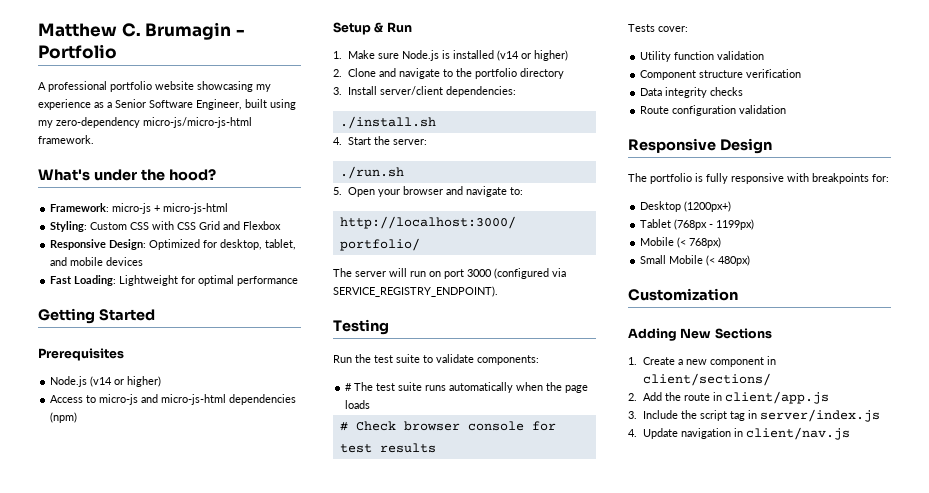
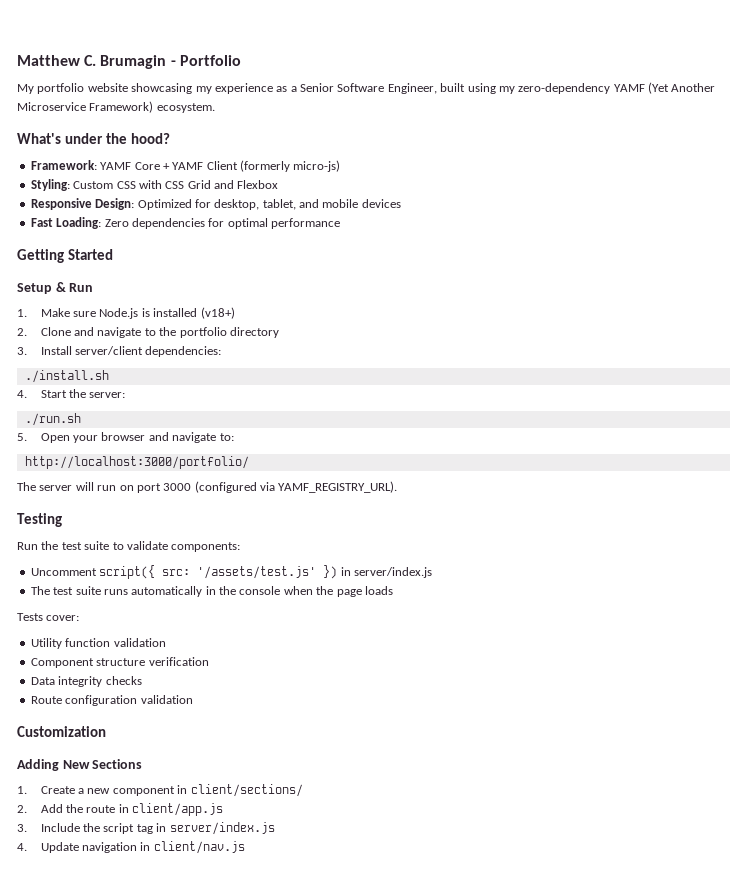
[38,81,107,92] A professional -> [17,84,34,94] My
[143,117,252,128] [38,135,94,144] micro-js/micro-js-html framework. -> [613,82,716,94] [17,101,215,113] YAMF (Yet Another Microservice Framework) ecosystem.
[112,203,229,214] micro-js + micro-js-html -> [100,160,341,172] YAMF Core + YAMF Client (formerly micro-js)
[119,275,179,286] Lightweight -> [104,218,205,229] Zero dependencies
[38,348,124,361] [50,376,162,387] [50,394,297,405] [50,412,78,423] // Prerequisites // Node.js (v14 or higher) // Access to micro-js and micro-js-html dependencies (npm) -> (113, 254) none
[496,50,568,61] (v14 or higher) -> [200,307,235,319] (v18+)
[333,286,498,297] SERVICE_REGISTRY_ENDPOINT). -> [278,481,398,493] YAMF_REGISTRY_URL).
[345,383,353,391] # -> [30,565,432,579] Uncomment script({ src: '/assets/test.js' }) in server/index.js //
(514, 387) none -> [205,586,281,595] in the console
[339,421,556,431] [339,443,436,453] // # Check browser console for test results -> (393, 590) none
[628,138,772,154] [628,173,889,184] [640,201,732,212] [640,219,755,230] [640,237,722,248] [640,255,751,266] // Responsive Design // The portfolio is fully responsive with breakpoints for: // Desktop (1200px+) // Tablet (768px - 1199px) // Mobile (< 768px) // Small Mobile (< 480px) -> (193, 699) none

